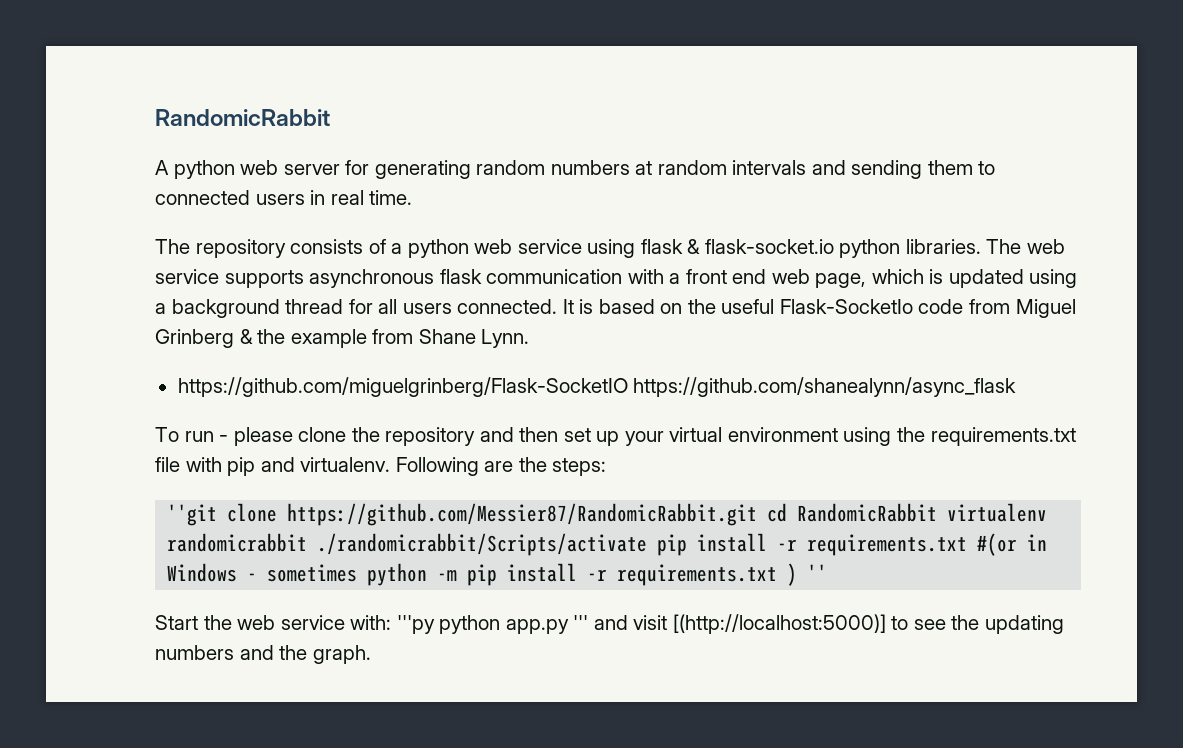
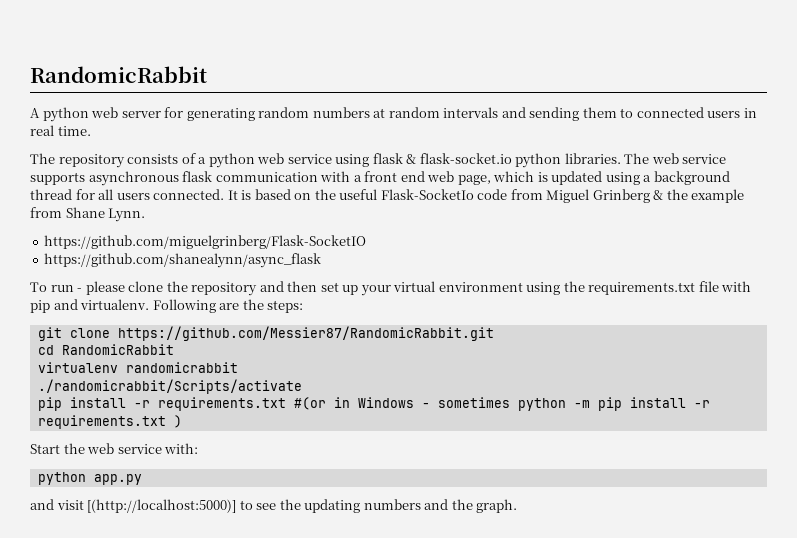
(628, 387) none -> (367, 242) //
[167,504,218,526] ''git -> [37,327,62,341] git
(758, 514) none -> (494, 333) //
(938, 512) none -> (174, 349) //
(308, 542) none -> (238, 367) //
(648, 544) none -> (302, 386) //
[807,564,828,581] '' -> (182, 421) none
[396,615,435,634] '''py -> (199, 448) //
[573,615,589,630] ''' -> (142, 479) //

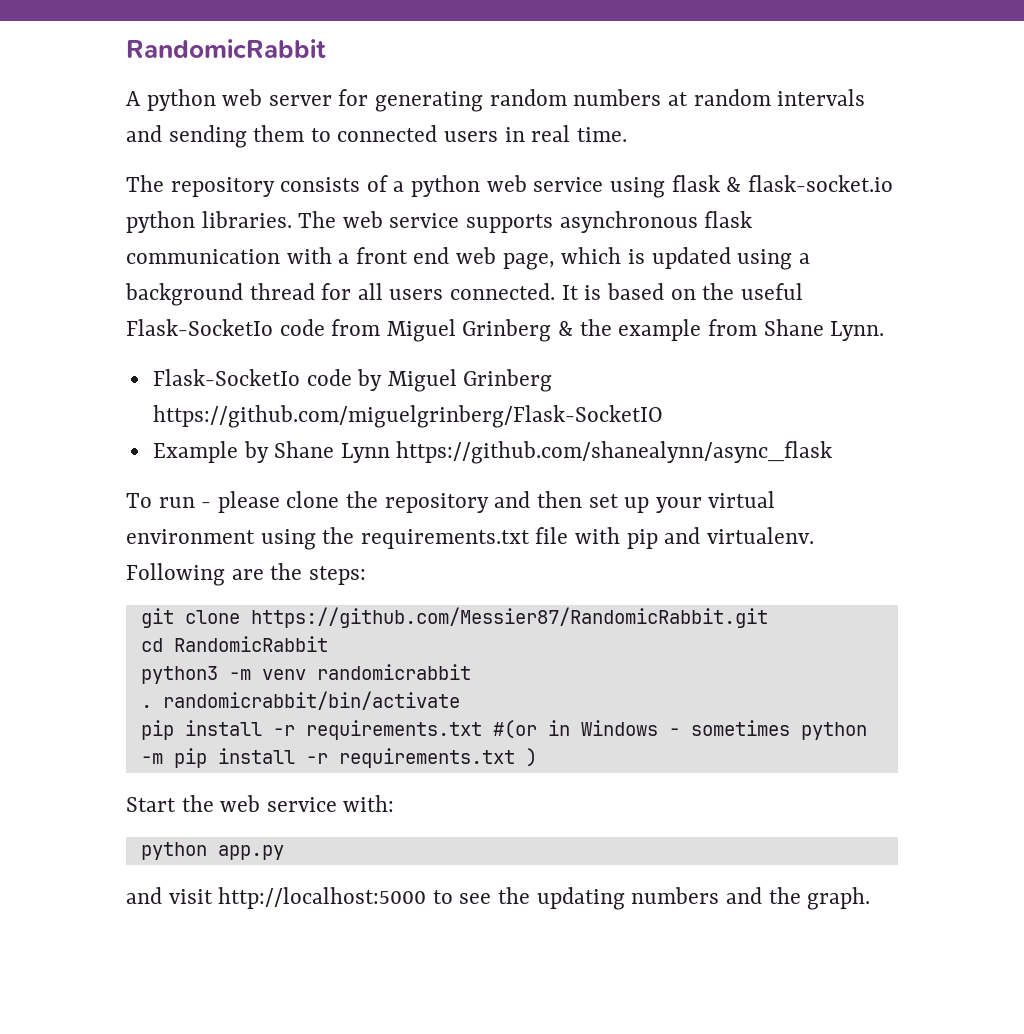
[44,235,367,249] https://github.com/miguelgrinberg/Flask-SocketIO // -> [152,369,553,392] [152,405,663,428] [152,441,390,463] Flask-SocketIo code by Miguel Grinberg https://github.com/miguelgrinberg/Flask-SocketIO // Example by Shane Lynn
[37,362,118,373] virtualenv -> [140,666,306,684] python3 -m venv
[37,379,302,394] ./randomicrabbit/Scripts/activate -> [140,691,460,710] . randomicrabbit/bin/activate
[87,499,237,513] [(http://localhost:5000)] -> [218,887,427,909] http://localhost:5000

